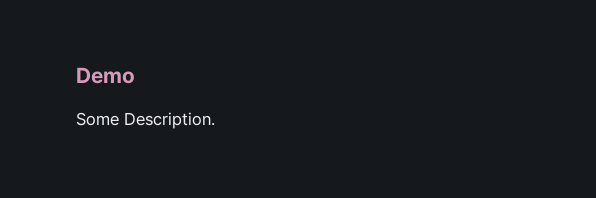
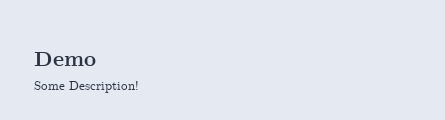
[123,112,215,129] Description. -> [69,81,139,93] Description!

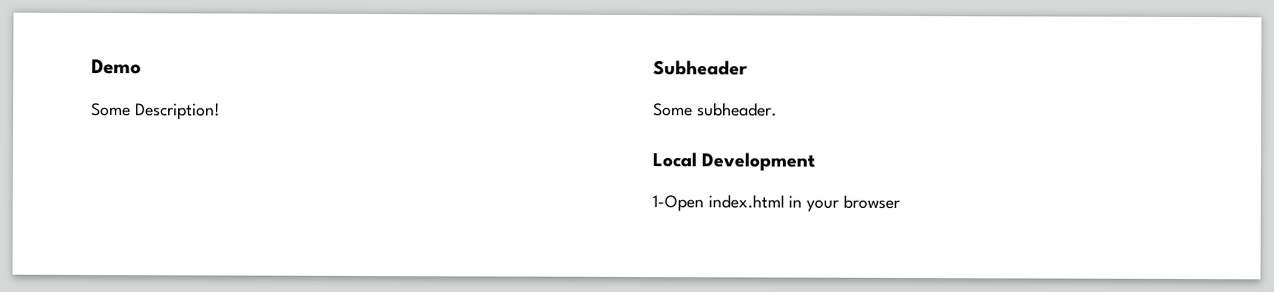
(139, 87) none -> [653,60,748,76] [653,102,777,117] [652,152,816,172] [652,194,900,212] // Subheader // Some subheader. // Local Development // 1-Open index.html in your browser

